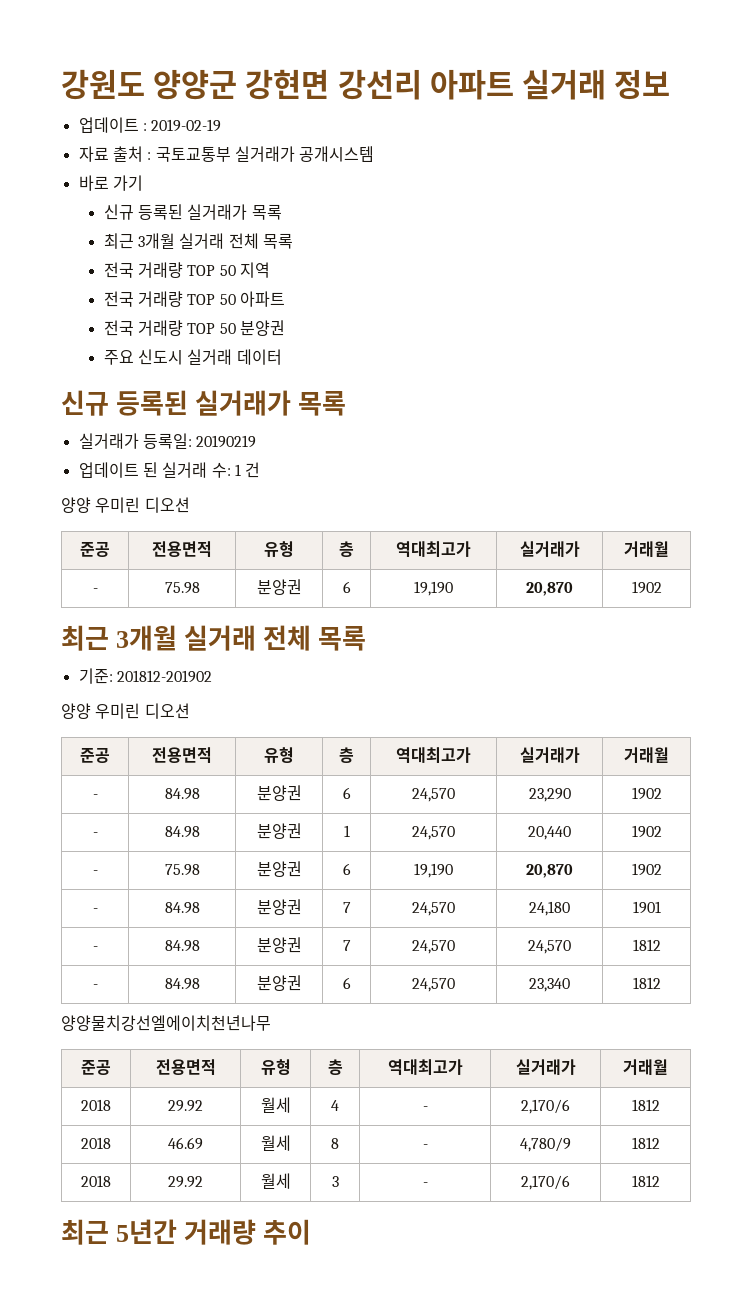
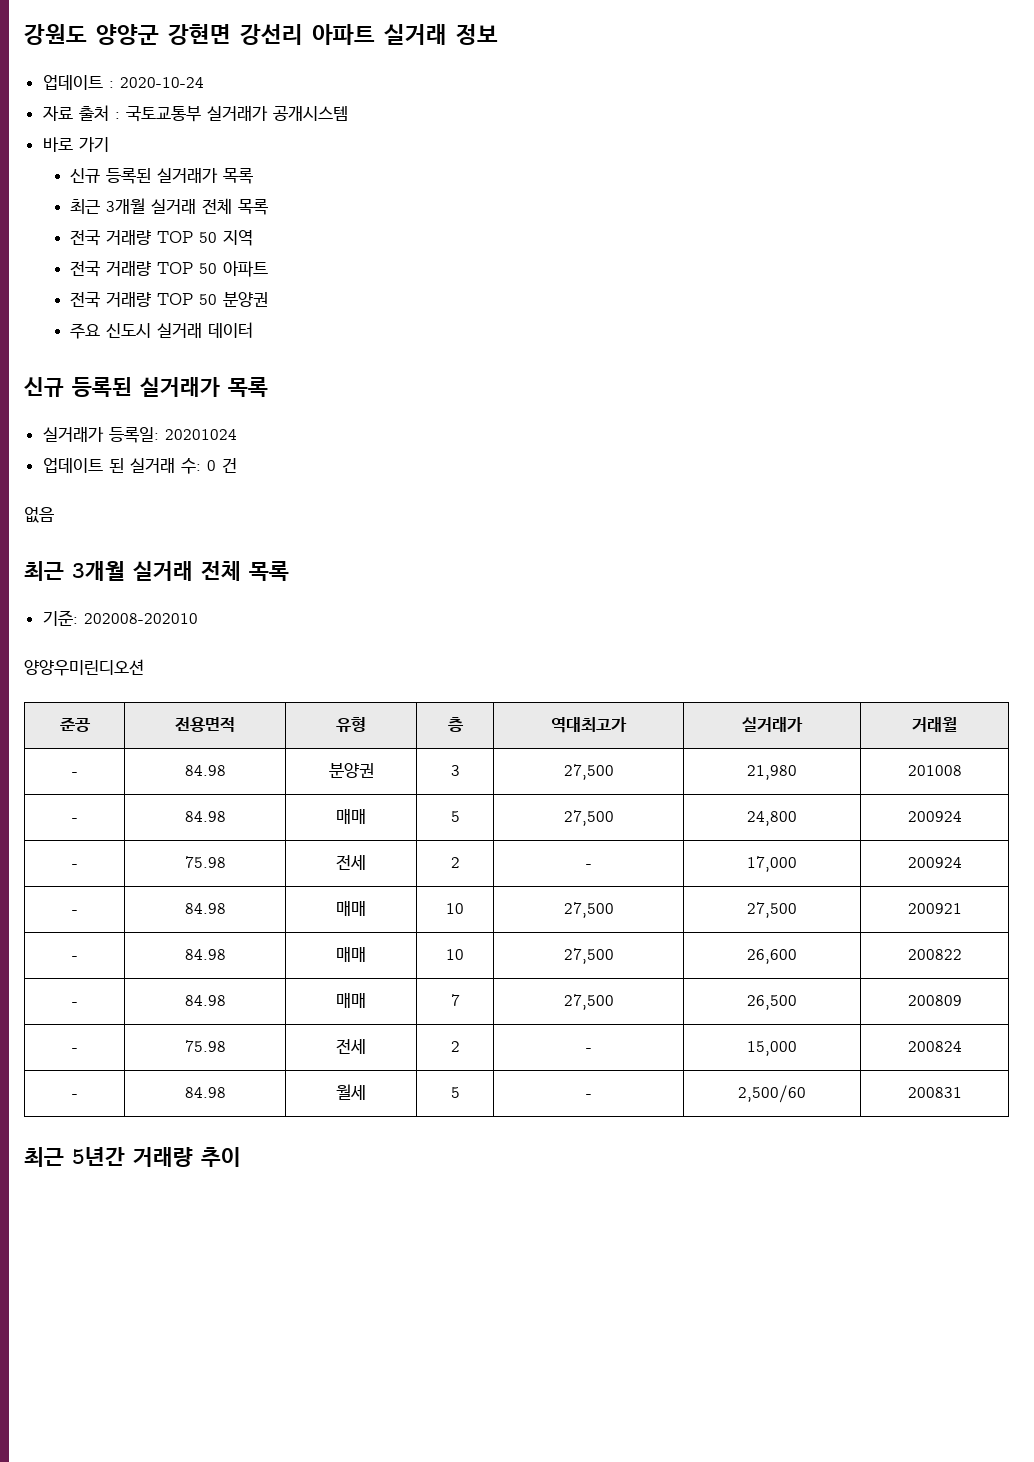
[151,119,222,132] 2019-02-19 -> [119,77,204,88] 2020-10-24
[196,435,257,448] 20190219 -> [164,429,237,440] 20201024
[234,464,241,476] 1 -> [206,460,216,471] 0
[61,497,190,513] [80,542,110,557] [152,541,212,557] [264,541,294,557] [339,541,354,557] [396,541,471,557] [519,541,580,557] [624,541,670,557] [92,588,98,593] [164,582,200,594] [256,579,302,595] [342,581,351,593] [414,581,453,596] [526,582,573,596] [631,581,662,594] 양양 우미린 디오션 // 준공 | 전용면적 | 유형 | 층 | 역대최고가 | 실거래가 | 거래월 // - | 75.98 | 분양권 | 6 | 19,190 | 20,870 | 1902 -> [24,507,54,523] 없음
[116,670,212,683] [61,703,190,719] 201812-201902 // 양양 우미린 디오션 -> [83,613,198,624] [24,659,144,676] 202008-202010 // 양양우미린디오션
[342,787,351,799] [412,788,455,802] [528,788,571,802] [631,787,662,800] [92,832,98,837] [164,826,200,838] [256,823,302,839] [343,825,350,837] [412,826,455,840] [528,826,571,840] [631,825,662,838] [92,870,98,875] [164,864,200,876] [256,861,302,877] [342,863,351,875] [414,863,453,878] [526,864,573,878] [631,863,662,876] [92,908,98,913] [164,902,200,914] [256,899,302,915] [342,902,351,913] [412,902,455,916] [529,901,570,916] [632,901,661,914] [92,946,98,951] [164,940,200,952] [256,937,302,953] [342,940,351,951] [412,940,455,954] [528,940,571,954] [632,939,661,951] [92,984,98,989] [164,978,200,990] [256,975,302,991] [342,977,351,989] [412,978,455,992] [529,978,570,992] [632,977,661,989] [61,1015,271,1031] [81,1060,111,1075] [155,1059,216,1075] [260,1059,291,1075] [327,1059,343,1075] [387,1059,463,1075] [515,1059,576,1075] [623,1059,669,1075] [81,1099,111,1111] [168,1100,203,1112] [260,1097,291,1113] [331,1100,339,1111] [422,1106,428,1111] [521,1099,570,1114] [631,1099,660,1111] [81,1137,111,1149] [168,1137,203,1150] [260,1135,291,1151] [331,1138,339,1149] [422,1144,428,1149] [520,1137,571,1152] [631,1137,660,1149] [81,1175,111,1187] [168,1176,203,1188] [260,1173,291,1189] [331,1176,339,1187] [422,1182,428,1187] [521,1175,570,1190] [631,1175,660,1187] 6 | 24,570 | 23,290 | 1902 // - | 84.98 | 분양권 | 1 | 24,570 | 20,440 | 1902 // - | 75.98 | 분양권 | 6 | 19,190 | 20,870 | 1902 // - | 84.98 | 분양권 | 7 | 24,570 | 24,180 | 1901 // - | 84.98 | 분양권 | 7 | 24,570 | 24,570 | 1812 // - | 84.98 | 분양권 | 6 | 24,570 | 23,340 | 1812 // 양양물치강선엘에이치천년나무 // 준공 | 전용면적 | 유형 | 층 | 역대최고가 | 실거래가 | 거래월 // 2018 | 29.92 | 월세 | 4 | - | 2,170/6 | 1812 // 2018 | 46.69 | 월세 | 8 | - | 4,780/9 | 1812 // 2018 | 29.92 | 월세 | 3 | - | 2,170/6 | 1812 -> [450,765,460,776] [563,764,614,780] [747,765,797,780] [907,765,962,776] [71,818,78,822] [184,811,226,822] [336,809,366,824] [450,811,460,822] [563,810,614,826] [747,811,797,826] [907,811,962,822] [71,864,78,868] [184,856,226,868] [336,855,366,870] [450,857,460,868] [585,864,592,868] [747,856,797,872] [907,857,962,868] [71,910,78,914] [184,903,226,914] [336,901,366,916] [446,903,464,914] [563,902,614,918] [747,902,797,918] [907,903,962,914] [71,956,78,960] [184,949,226,960] [336,947,366,962] [446,949,464,960] [563,948,614,964] [747,949,797,964] [907,949,962,960] [71,1002,78,1006] [184,995,226,1006] [336,993,366,1008] [450,994,460,1006] [563,994,614,1010] [747,995,797,1010] [907,995,962,1006] [71,1048,78,1052] [184,1040,226,1052] [336,1039,366,1054] [450,1041,460,1052] [585,1048,592,1052] [747,1041,797,1056] [907,1041,962,1052] [71,1094,78,1098] [184,1087,226,1098] [336,1084,366,1100] [450,1087,460,1098] [585,1094,592,1098] [738,1085,806,1103] [907,1087,962,1098] 3 | 27,500 | 21,980 | 201008 // - | 84.98 | 매매 | 5 | 27,500 | 24,800 | 200924 // - | 75.98 | 전세 | 2 | - | 17,000 | 200924 // - | 84.98 | 매매 | 10 | 27,500 | 27,500 | 200921 // - | 84.98 | 매매 | 10 | 27,500 | 26,600 | 200822 // - | 84.98 | 매매 | 7 | 27,500 | 26,500 | 200809 // - | 75.98 | 전세 | 2 | - | 15,000 | 200824 // - | 84.98 | 월세 | 5 | - | 2,500/60 | 200831

